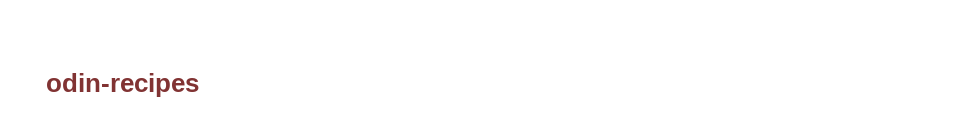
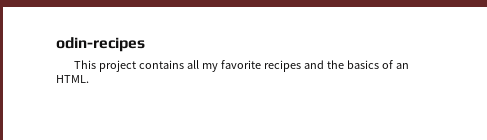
(199, 85) none -> [74,60,410,72] [56,75,89,83] // This project contains all my favorite recipes and the basics of an HTML.

